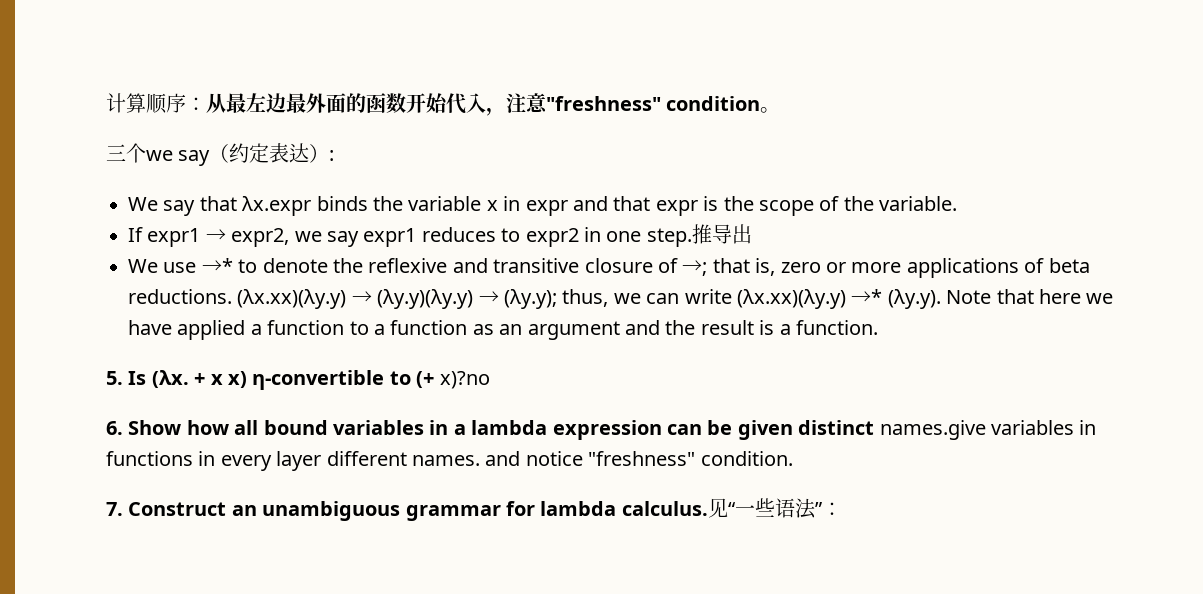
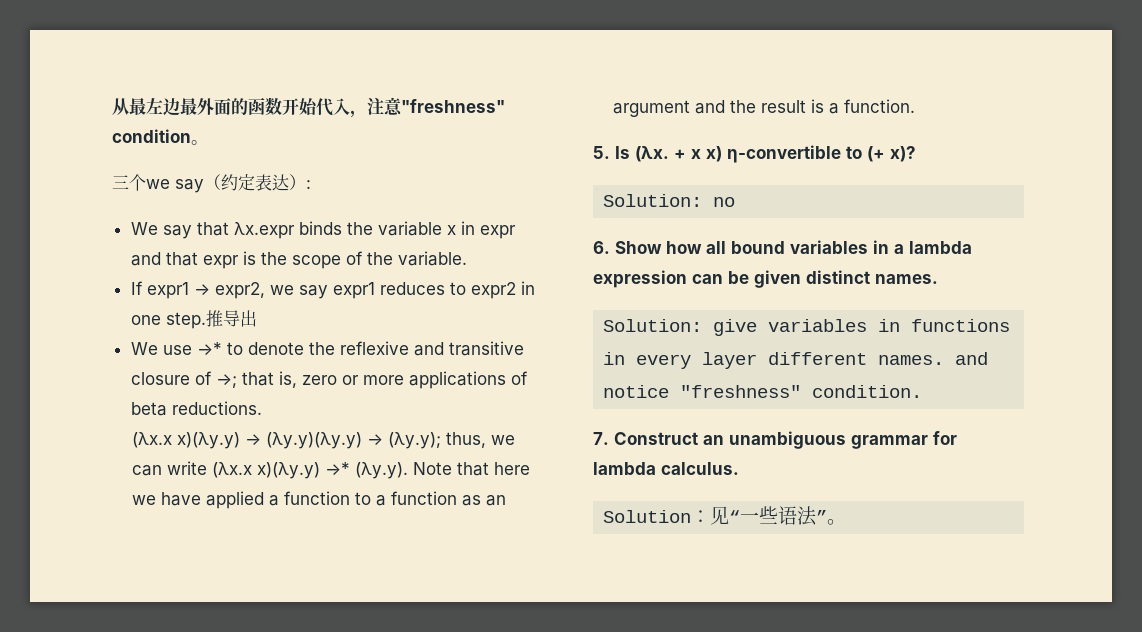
[106,93,206,114] 计算顺序： -> (112, 106) none
[237,289,347,309] (λx.xx)(λy.y) -> [131,432,240,449] // (λx.x x)(λy.y)
[736,289,846,309] (λx.xx)(λy.y) -> [211,462,320,479] (λx.x x)(λy.y)
[439,371,490,389] x)?no -> [890,146,916,162] [603,194,736,207] x)? // Solution: no
[879,420,986,440] names.give -> [875,274,938,284] [603,319,758,336] names. // Solution: give
(708, 508) none -> [603,510,711,523] // Solution：
[821,502,842,516] ： -> [827,519,847,525] 。

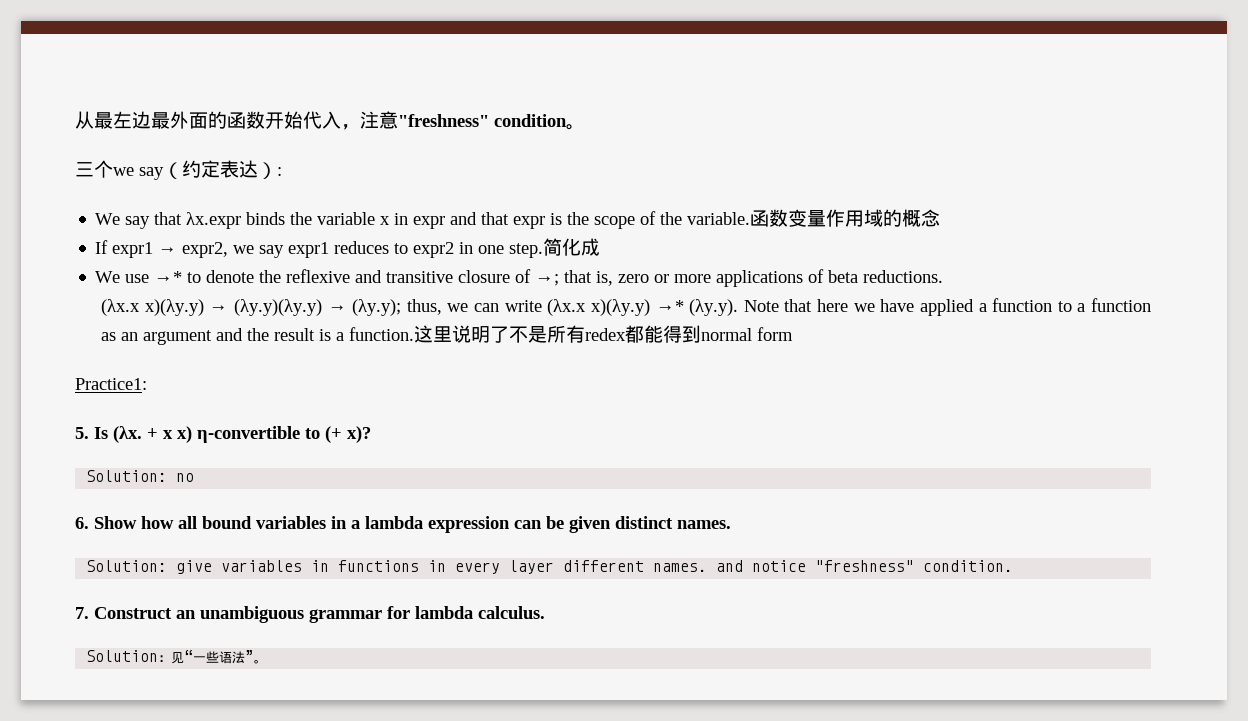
(467, 258) none -> [750,209,941,227] 函数变量作用域的概念
[205,310,257,327] 推导出 -> [543,238,601,256] 简化成
(915, 106) none -> [414,325,794,343] [75,378,147,390] 这里说明了不是所有redex都能得到normal form // Practice1:

